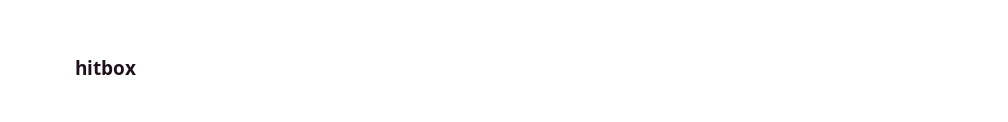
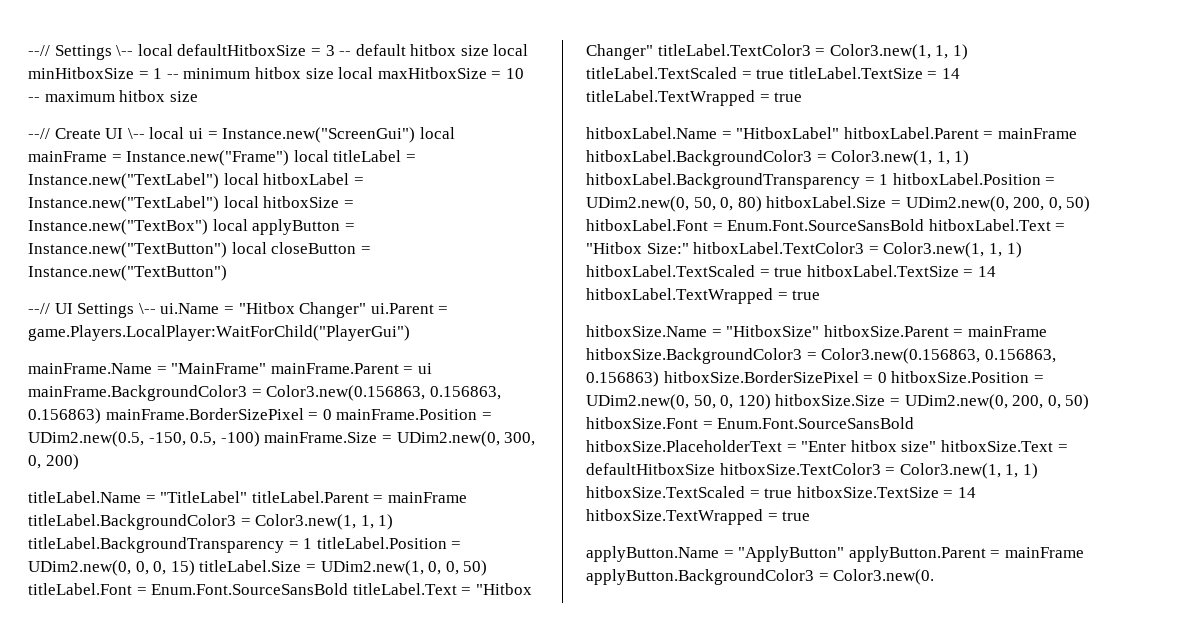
[75,60,136,75] hitbox -> [28,44,529,60] [28,67,524,79] [28,90,198,102] [28,127,455,143] [28,150,416,166] [28,173,364,189] [28,196,354,212] [28,219,355,235] [28,242,371,258] [28,265,227,281] [28,302,449,318] [28,325,410,341] [28,363,432,374] [28,385,501,401] [28,408,492,424] [28,431,536,447] [28,454,79,470] [28,491,467,503] [28,514,394,530] [28,537,462,553] [28,560,488,576] [28,583,532,595] [586,44,968,60] [586,67,960,79] [586,90,803,106] [586,127,1077,139] [586,150,970,166] [586,173,1056,189] [586,196,1091,212] [586,219,1066,231] [586,242,1022,258] [586,265,996,277] [586,288,821,304] [586,325,1047,337] [586,348,1056,364] [586,371,1044,387] [586,394,1090,410] [586,417,915,429] [586,440,1068,452] [586,463,1038,479] [586,486,976,498] [586,509,811,525] [586,546,1084,562] [586,569,935,585] --// Settings \-- local defaultHitboxSize = 3 -- default hitbox size local minHitboxSize = 1 -- minimum hitbox size local maxHitboxSize = 10 -- maximum hitbox size // --// Create UI \-- local ui = Instance.new("ScreenGui") local mainFrame = Instance.new("Frame") local titleLabel = Instance.new("TextLabel") local hitboxLabel = Instance.new("TextLabel") local hitboxSize = Instance.new("TextBox") local applyButton = Instance.new("TextButton") local closeButton = Instance.new("TextButton") // --// UI Settings \-- ui.Name = "Hitbox Changer" ui.Parent = game.Players.LocalPlayer:WaitForChild("PlayerGui") // mainFrame.Name = "MainFrame" mainFrame.Parent = ui mainFrame.BackgroundColor3 = Color3.new(0.156863, 0.156863, 0.156863) mainFrame.BorderSizePixel = 0 mainFrame.Position = UDim2.new(0.5, -150, 0.5, -100) mainFrame.Size = UDim2.new(0, 300, 0, 200) // titleLabel.Name = "TitleLabel" titleLabel.Parent = mainFrame titleLabel.BackgroundColor3 = Color3.new(1, 1, 1) titleLabel.BackgroundTransparency = 1 titleLabel.Position = UDim2.new(0, 0, 0, 15) titleLabel.Size = UDim2.new(1, 0, 0, 50) titleLabel.Font = Enum.Font.SourceSansBold titleLabel.Text = "Hitbox Changer" titleLabel.TextColor3 = Color3.new(1, 1, 1) titleLabel.TextScaled = true titleLabel.TextSize = 14 titleLabel.TextWrapped = true // hitboxLabel.Name = "HitboxLabel" hitboxLabel.Parent = mainFrame hitboxLabel.BackgroundColor3 = Color3.new(1, 1, 1) hitboxLabel.BackgroundTransparency = 1 hitboxLabel.Position = UDim2.new(0, 50, 0, 80) hitboxLabel.Size = UDim2.new(0, 200, 0, 50) hitboxLabel.Font = Enum.Font.SourceSansBold hitboxLabel.Text = "Hitbox Size:" hitboxLabel.TextColor3 = Color3.new(1, 1, 1) hitboxLabel.TextScaled = true hitboxLabel.TextSize = 14 hitboxLabel.TextWrapped = true // hitboxSize.Name = "HitboxSize" hitboxSize.Parent = mainFrame hitboxSize.BackgroundColor3 = Color3.new(0.156863, 0.156863, 0.156863) hitboxSize.BorderSizePixel = 0 hitboxSize.Position = UDim2.new(0, 50, 0, 120) hitboxSize.Size = UDim2.new(0, 200, 0, 50) hitboxSize.Font = Enum.Font.SourceSansBold hitboxSize.PlaceholderText = "Enter hitbox size" hitboxSize.Text = defaultHitboxSize hitboxSize.TextColor3 = Color3.new(1, 1, 1) hitboxSize.TextScaled = true hitboxSize.TextSize = 14 hitboxSize.TextWrapped = true // applyButton.Name = "ApplyButton" applyButton.Parent = mainFrame applyButton.BackgroundColor3 = Color3.new(0.

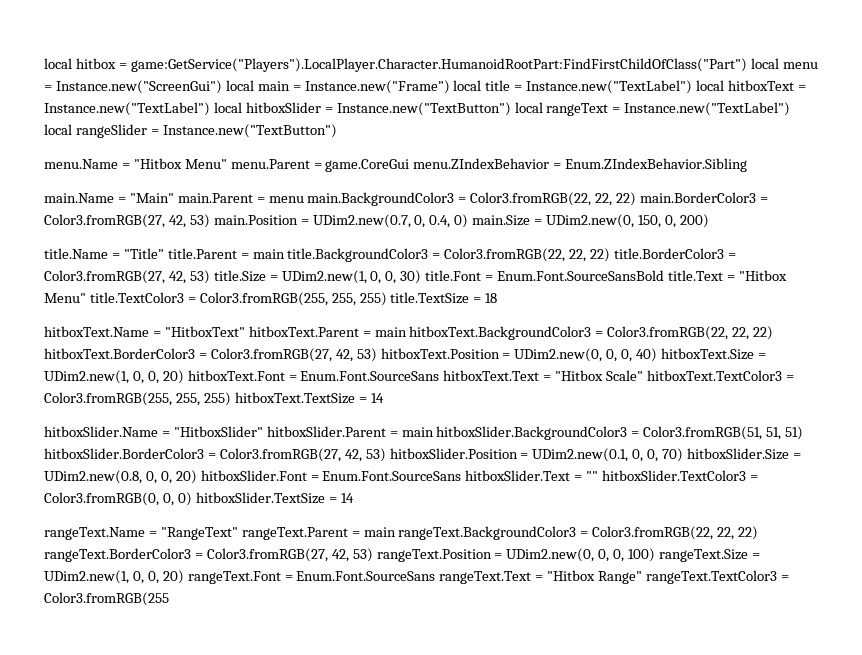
[28,44,529,60] [28,67,524,79] [28,90,198,102] [28,127,203,139] --// Settings \-- local defaultHitboxSize = 3 -- default hitbox size local minHitboxSize = 1 -- minimum hitbox size local maxHitboxSize = 10 -- maximum hitbox size // --// Create UI \-- local ui -> [44,58,818,72] local hitbox = game:GetService("Players").LocalPlayer.Character.HumanoidRootPart:FindFirstChildOfClass("Part") local menu
[28,151,107,162] mainFrame -> [257,81,290,91] main
[333,150,416,162] [28,173,364,189] [28,196,354,212] [28,219,355,235] [28,242,371,258] [28,265,227,281] [28,302,449,318] [28,325,410,341] [28,363,432,374] [28,385,501,401] [28,408,492,424] [28,431,536,447] titleLabel = Instance.new("TextLabel") local hitboxLabel = Instance.new("TextLabel") local hitboxSize = Instance.new("TextBox") local applyButton = Instance.new("TextButton") local closeButton = Instance.new("TextButton") // --// UI Settings \-- ui.Name = "Hitbox Changer" ui.Parent = game.Players.LocalPlayer:WaitForChild("PlayerGui") // mainFrame.Name = "MainFrame" mainFrame.Parent = ui mainFrame.BackgroundColor3 = Color3.new(0.156863, 0.156863, 0.156863) mainFrame.BorderSizePixel = 0 mainFrame.Position = UDim2.new(0.5, -150, 0.5, -100) mainFrame.Size = UDim2.new(0, 300, -> [485,80,806,94] [44,102,791,116] [44,124,337,138] [44,158,748,172] [44,192,768,206] [44,214,661,228] title = Instance.new("TextLabel") local hitboxText = Instance.new("TextLabel") local hitboxSlider = Instance.new("TextButton") local rangeText = Instance.new("TextLabel") local rangeSlider = Instance.new("TextButton") // menu.Name = "Hitbox Menu" menu.Parent = game.CoreGui menu.ZIndexBehavior = Enum.ZIndexBehavior.Sibling // main.Name = "Main" main.Parent = menu main.BackgroundColor3 = Color3.fromRGB(22, 22, 22) main.BorderColor3 = Color3.fromRGB(27, 42, 53) main.Position = UDim2.new(0.7, 0, 0.4, 0) main.Size = UDim2.new(0, 150,
[28,491,467,503] [28,514,394,530] [28,537,462,553] [28,560,488,576] [28,583,532,595] [586,44,968,60] [586,67,960,79] [586,90,803,106] [586,127,1077,139] [586,150,970,166] [586,173,1056,189] [586,196,1091,212] [586,219,1066,231] [586,242,1022,258] [586,265,996,277] [586,288,821,304] [586,325,1047,337] [586,348,1056,364] [586,371,1044,387] [586,394,1090,410] [586,417,915,429] [586,440,1068,452] [586,463,1038,479] [586,486,976,498] [586,509,811,525] [586,546,1084,562] [586,569,935,585] titleLabel.Name = "TitleLabel" titleLabel.Parent = mainFrame titleLabel.BackgroundColor3 = Color3.new(1, 1, 1) titleLabel.BackgroundTransparency = 1 titleLabel.Position = UDim2.new(0, 0, 0, 15) titleLabel.Size = UDim2.new(1, 0, 0, 50) titleLabel.Font = Enum.Font.SourceSansBold titleLabel.Text = "Hitbox Changer" titleLabel.TextColor3 = Color3.new(1, 1, 1) titleLabel.TextScaled = true titleLabel.TextSize = 14 titleLabel.TextWrapped = true // hitboxLabel.Name = "HitboxLabel" hitboxLabel.Parent = mainFrame hitboxLabel.BackgroundColor3 = Color3.new(1, 1, 1) hitboxLabel.BackgroundTransparency = 1 hitboxLabel.Position = UDim2.new(0, 50, 0, 80) hitboxLabel.Size = UDim2.new(0, 200, 0, 50) hitboxLabel.Font = Enum.Font.SourceSansBold hitboxLabel.Text = "Hitbox Size:" hitboxLabel.TextColor3 = Color3.new(1, 1, 1) hitboxLabel.TextScaled = true hitboxLabel.TextSize = 14 hitboxLabel.TextWrapped = true // hitboxSize.Name = "HitboxSize" hitboxSize.Parent = mainFrame hitboxSize.BackgroundColor3 = Color3.new(0.156863, 0.156863, 0.156863) hitboxSize.BorderSizePixel = 0 hitboxSize.Position = UDim2.new(0, 50, 0, 120) hitboxSize.Size = UDim2.new(0, 200, 0, 50) hitboxSize.Font = Enum.Font.SourceSansBold hitboxSize.PlaceholderText = "Enter hitbox size" hitboxSize.Text = defaultHitboxSize hitboxSize.TextColor3 = Color3.new(1, 1, 1) hitboxSize.TextScaled = true hitboxSize.TextSize = 14 hitboxSize.TextWrapped = true // applyButton.Name = "ApplyButton" applyButton.Parent = mainFrame applyButton.BackgroundColor3 = Color3.new(0. -> [44,248,736,262] [44,270,787,284] [44,292,498,306] [44,326,774,340] [44,348,766,362] [44,370,794,384] [44,392,384,406] [44,426,804,440] [44,448,801,462] [44,470,759,484] [44,492,354,506] [44,526,759,540] [44,548,760,562] [44,570,789,584] [44,592,169,606] title.Name = "Title" title.Parent = main title.BackgroundColor3 = Color3.fromRGB(22, 22, 22) title.BorderColor3 = Color3.fromRGB(27, 42, 53) title.Size = UDim2.new(1, 0, 0, 30) title.Font = Enum.Font.SourceSansBold title.Text = "Hitbox Menu" title.TextColor3 = Color3.fromRGB(255, 255, 255) title.TextSize = 18 // hitboxText.Name = "HitboxText" hitboxText.Parent = main hitboxText.BackgroundColor3 = Color3.fromRGB(22, 22, 22) hitboxText.BorderColor3 = Color3.fromRGB(27, 42, 53) hitboxText.Position = UDim2.new(0, 0, 0, 40) hitboxText.Size = UDim2.new(1, 0, 0, 20) hitboxText.Font = Enum.Font.SourceSans hitboxText.Text = "Hitbox Scale" hitboxText.TextColor3 = Color3.fromRGB(255, 255, 255) hitboxText.TextSize = 14 // hitboxSlider.Name = "HitboxSlider" hitboxSlider.Parent = main hitboxSlider.BackgroundColor3 = Color3.fromRGB(51, 51, 51) hitboxSlider.BorderColor3 = Color3.fromRGB(27, 42, 53) hitboxSlider.Position = UDim2.new(0.1, 0, 0, 70) hitboxSlider.Size = UDim2.new(0.8, 0, 0, 20) hitboxSlider.Font = Enum.Font.SourceSans hitboxSlider.Text = "" hitboxSlider.TextColor3 = Color3.fromRGB(0, 0, 0) hitboxSlider.TextSize = 14 // rangeText.Name = "RangeText" rangeText.Parent = main rangeText.BackgroundColor3 = Color3.fromRGB(22, 22, 22) rangeText.BorderColor3 = Color3.fromRGB(27, 42, 53) rangeText.Position = UDim2.new(0, 0, 0, 100) rangeText.Size = UDim2.new(1, 0, 0, 20) rangeText.Font = Enum.Font.SourceSans rangeText.Text = "Hitbox Range" rangeText.TextColor3 = Color3.fromRGB(255

